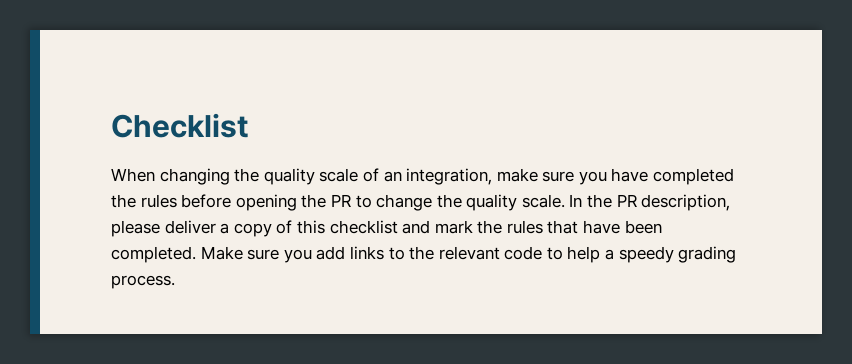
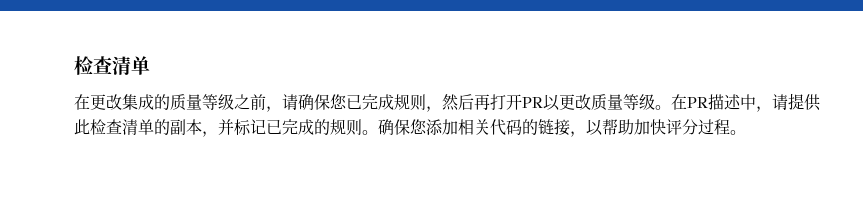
[111,113,248,138] [111,168,735,185] [111,194,731,211] [111,220,662,237] [111,246,737,263] [111,275,175,289] Checklist // When changing the quality scale of an integration, make sure you have completed the rules before opening the PR to change the quality scale. In the PR description, please deliver a copy of this checklist and mark the rules that have been completed. Make sure you add links to the relevant code to help a speedy grading process. -> [74,56,150,75] [74,93,821,112] [74,119,746,137] 检查清单 // 在更改集成的质量等级之前，请确保您已完成规则，然后再打开PR以更改质量等级。在PR描述中，请提供此检查清单的副本，并标记已完成的规则。确保您添加相关代码的链接，以帮助加快评分过程。

